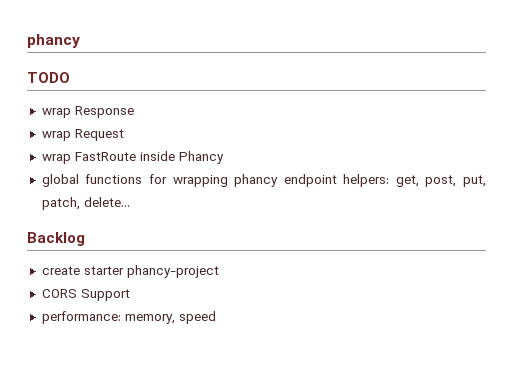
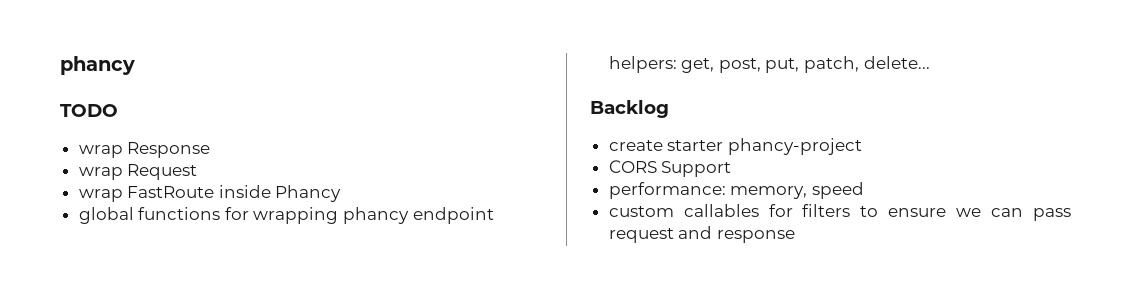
(216, 317) none -> [608,204,1071,221] [608,226,795,243] // custom callables for filters to ensure we can pass request and response

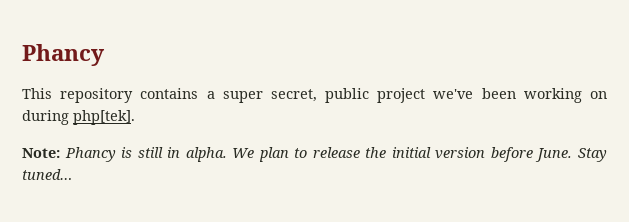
[60,56,135,75] [60,104,118,117] [78,142,211,158] [78,164,198,180] [78,185,342,202] [78,207,494,224] [608,56,930,73] [590,100,669,118] [608,138,862,155] [608,160,732,177] [608,182,864,199] [608,204,1071,221] [608,226,795,243] phancy // TODO // wrap Response // wrap Request // wrap FastRoute inside Phancy // global functions for wrapping phancy endpoint helpers: get, post, put, patch, delete... // Backlog // create starter phancy-project // CORS Support // performance: memory, speed // custom callables for filters to ensure we can pass request and response -> [22,44,105,66] [22,88,607,103] [22,110,135,125] [22,147,608,162] [22,169,72,180] Phancy // This repository contains a super secret, public project we've been working on during php[tek]. // Note: Phancy is still in alpha. We plan to release the initial version before June. Stay tuned…

